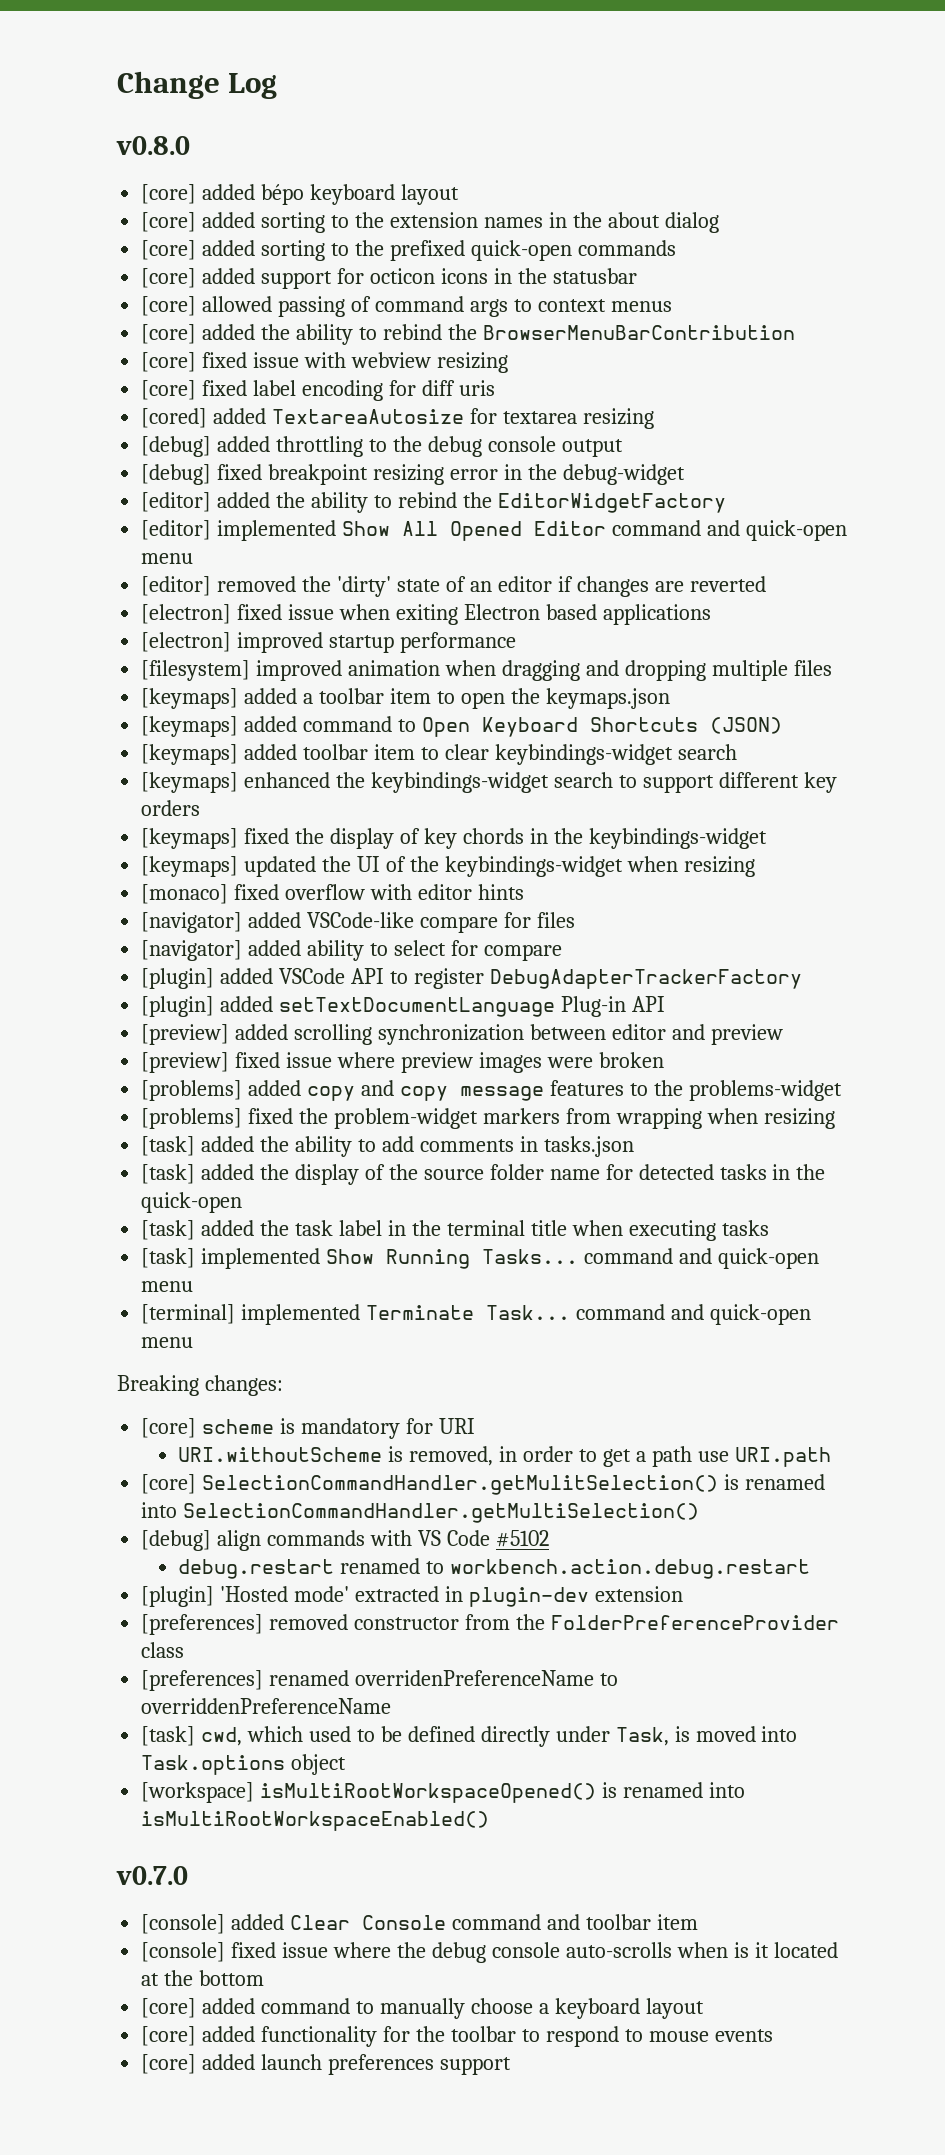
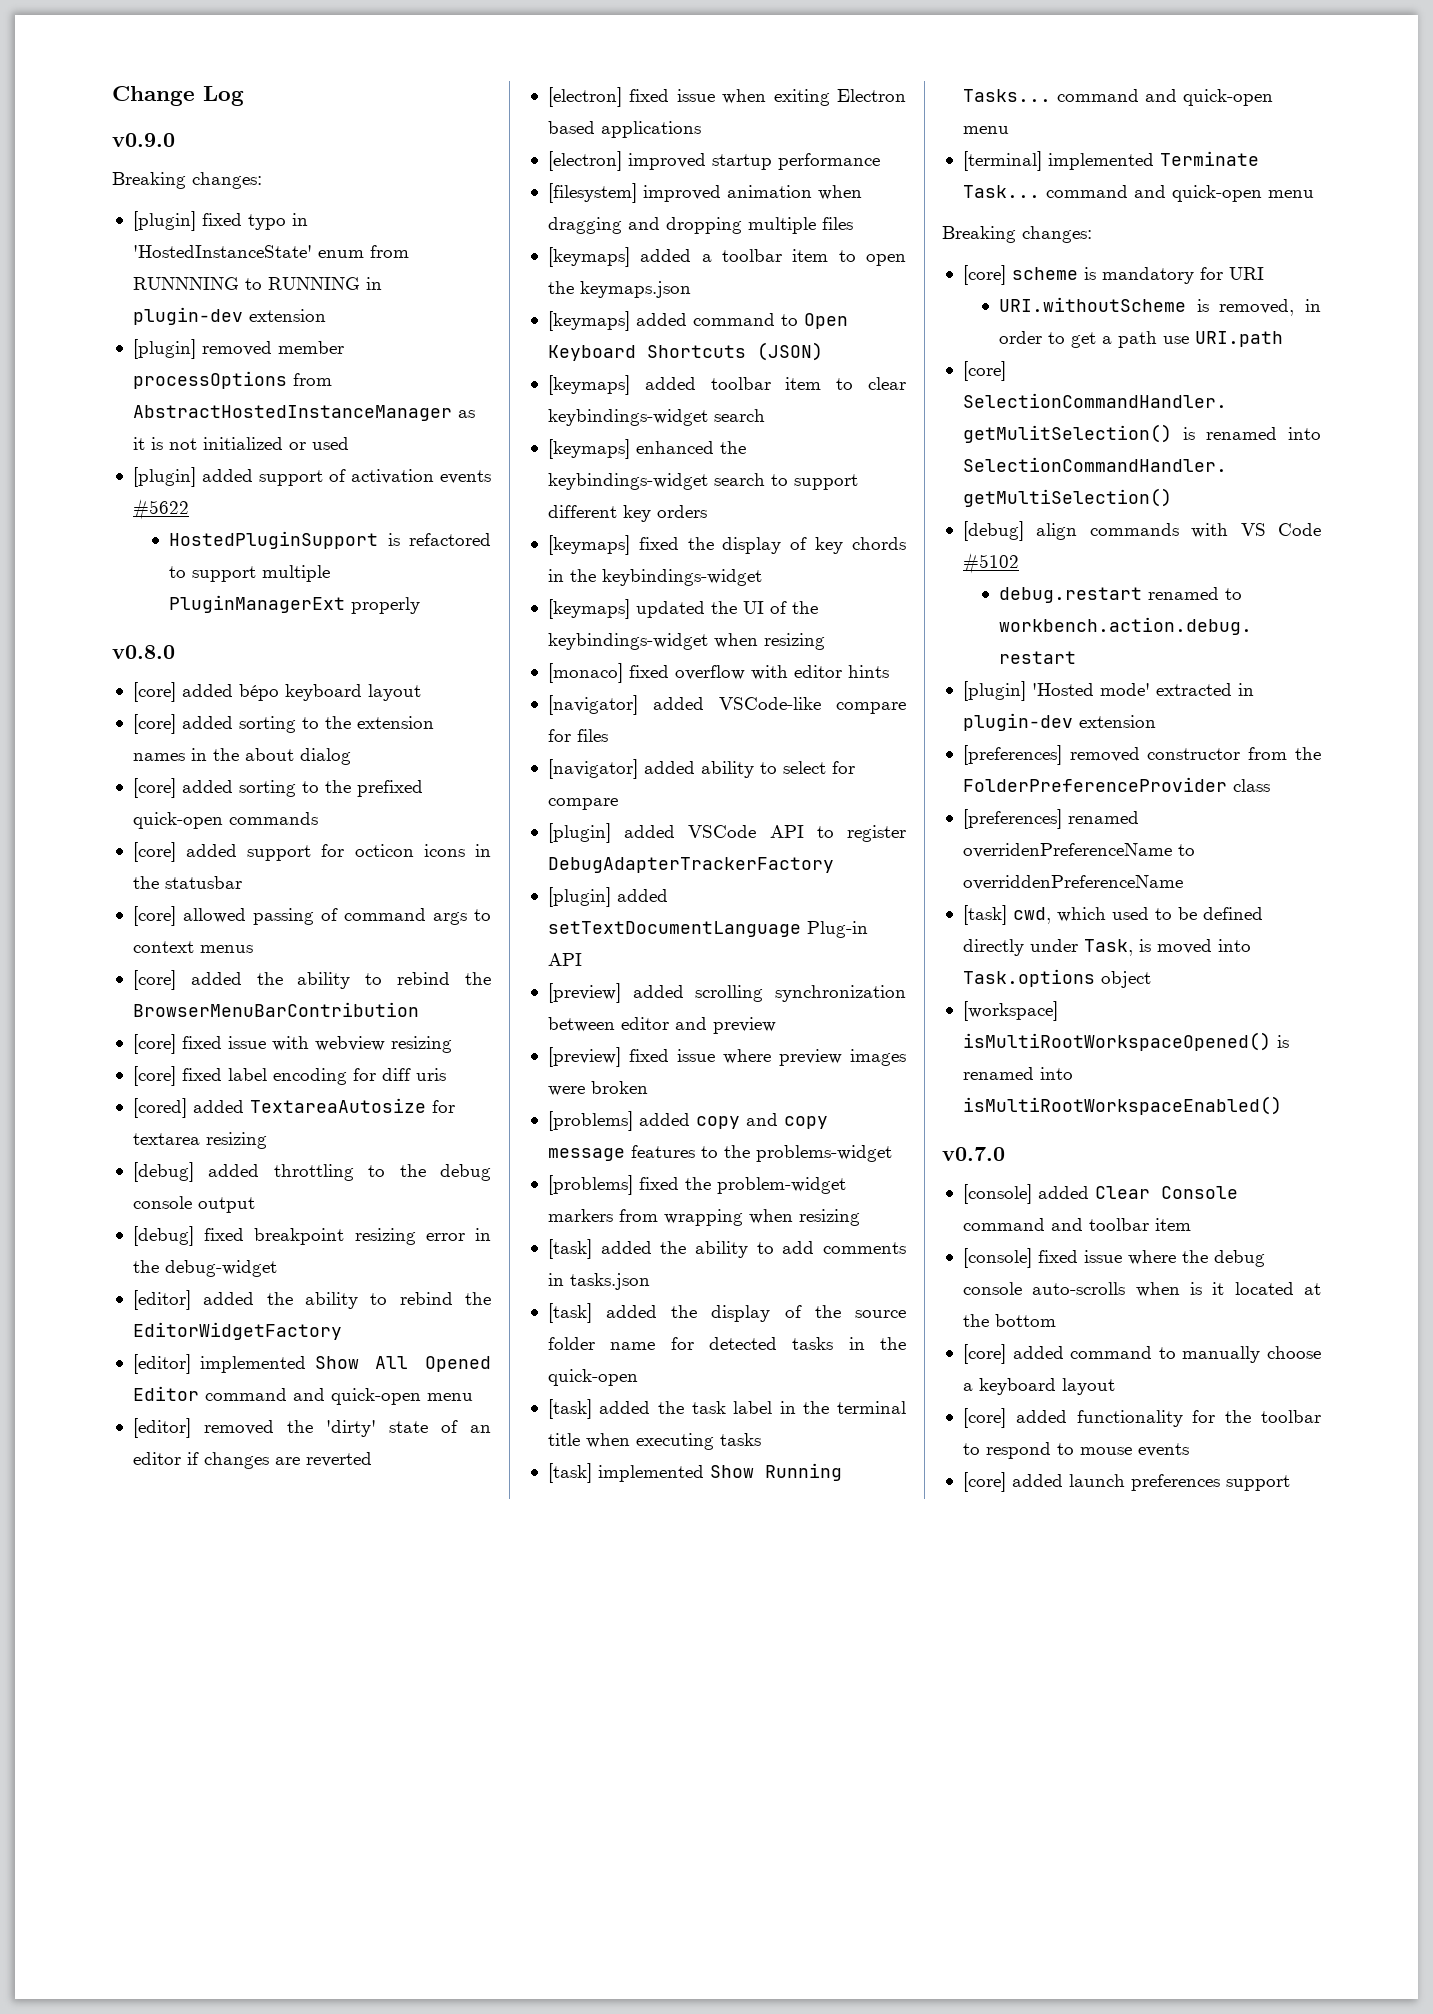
(278, 86) none -> [112,133,175,147] [112,172,262,189] [132,211,308,231] [132,245,409,258] [132,277,382,290] [132,307,326,325] [132,339,344,359] [132,371,332,389] [132,405,475,421] [132,437,349,450] [132,467,491,487] [132,499,189,520] [169,531,491,549] [169,565,331,582] [169,595,421,614] // v0.9.0 // Breaking changes: // [plugin] fixed typo in 'HostedInstanceState' enum from RUNNNING to RUNNING in plugin-dev extension // [plugin] removed member processOptions from AbstractHostedInstanceManager as it is not initialized or used // [plugin] added support of activation events #5622 // HostedPluginSupport is refactored to support multiple PluginManagerExt properly

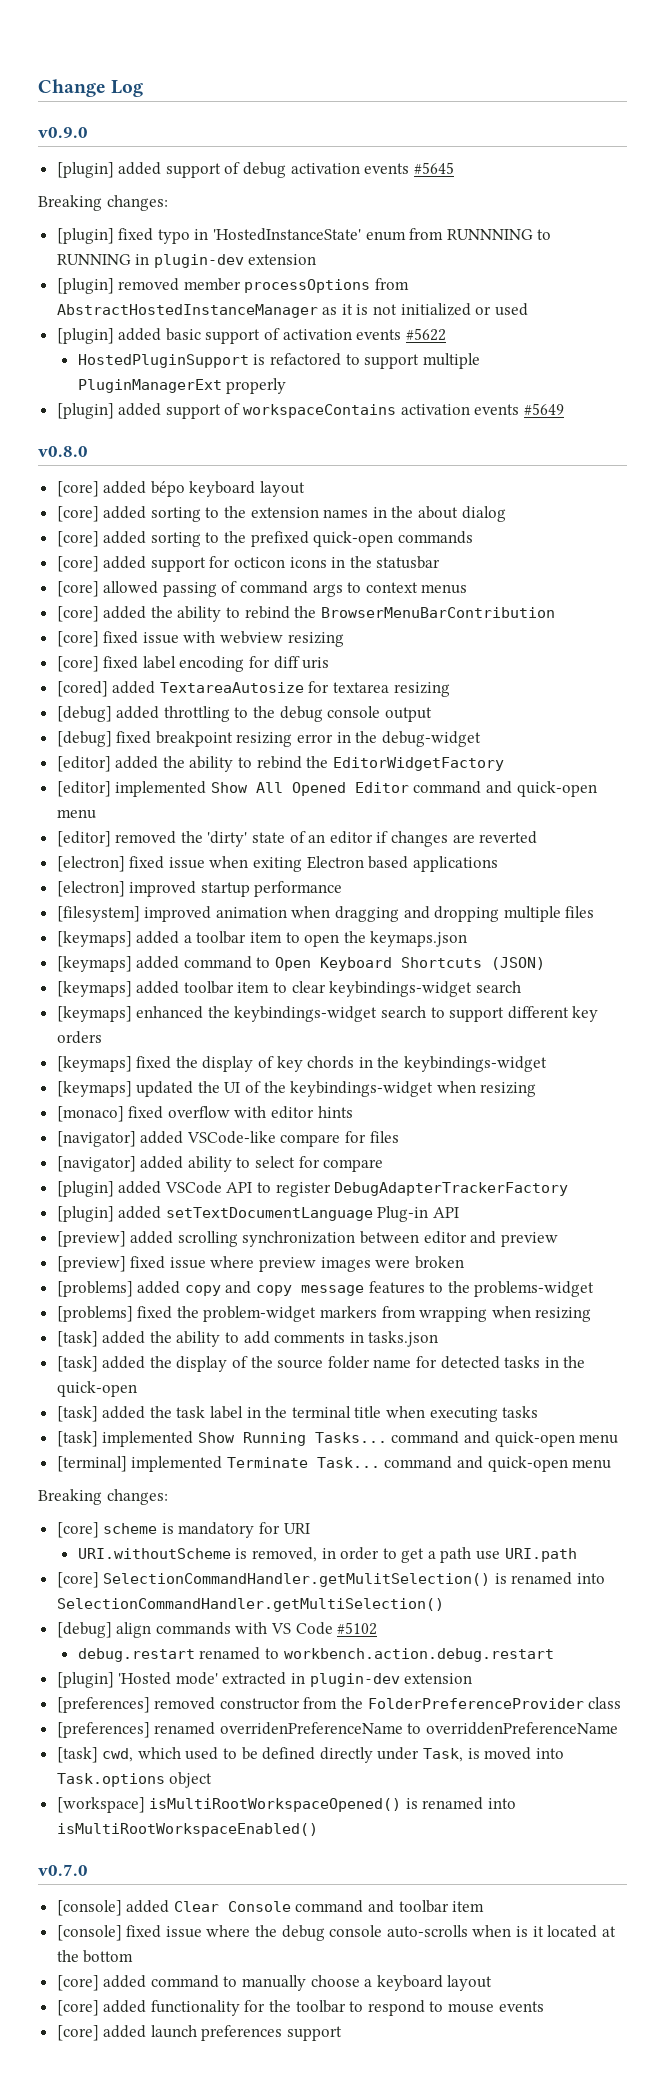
(175, 140) none -> [56,162,454,178] // [plugin] added support of debug activation events #5645
(253, 475) none -> [165,328,201,341] basic
(421, 605) none -> [56,403,564,419] // [plugin] added support of workspaceContains activation events #5649

